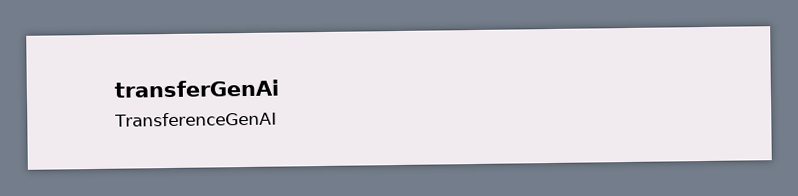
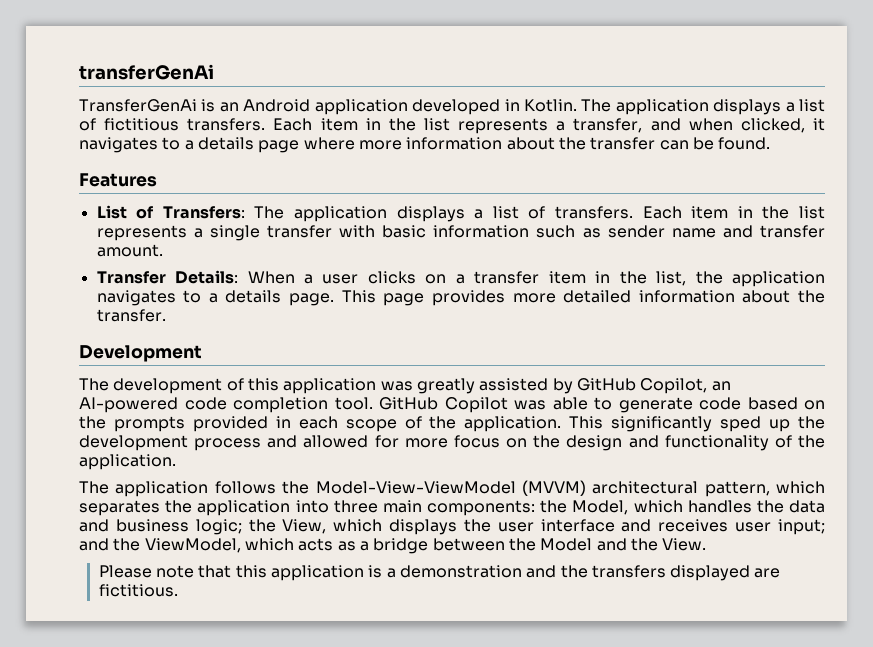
[114,111,277,127] TransferenceGenAI -> [79,99,825,115] [79,118,825,134] [79,137,771,153] [79,173,157,187] [96,205,826,222] [96,225,825,241] [96,244,163,257] [96,270,825,287] [96,290,826,306] [96,309,166,322] [79,345,202,362] [79,378,731,394] [79,397,825,413] [79,416,825,432] [79,435,825,451] [79,454,176,470] [79,480,825,497] [79,500,825,516] [79,519,825,535] [79,538,707,554] [98,565,781,581] [98,584,178,597] TransferGenAi is an Android application developed in Kotlin. The application displays a list of fictitious transfers. Each item in the list represents a transfer, and when clicked, it navigates to a details page where more information about the transfer can be found. // Features // List of Transfers: The application displays a list of transfers. Each item in the list represents a single transfer with basic information such as sender name and transfer amount. // Transfer Details: When a user clicks on a transfer item in the list, the application navigates to a details page. This page provides more detailed information about the transfer. // Development // The development of this application was greatly assisted by GitHub Copilot, an AI-powered code completion tool. GitHub Copilot was able to generate code based on the prompts provided in each scope of the application. This significantly sped up the development process and allowed for more focus on the design and functionality of the application. // The application follows the Model-View-ViewModel (MVVM) architectural pattern, which separates the application into three main components: the Model, which handles the data and business logic; the View, which displays the user interface and receives user input; and the ViewModel, which acts as a bridge between the Model and the View. // Please note that this application is a demonstration and the transfers displayed are fictitious.

